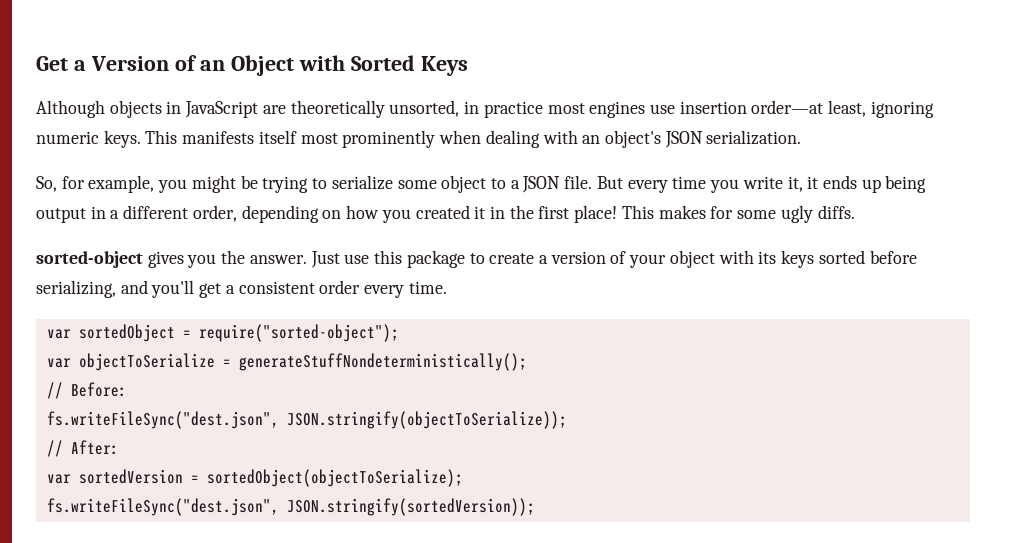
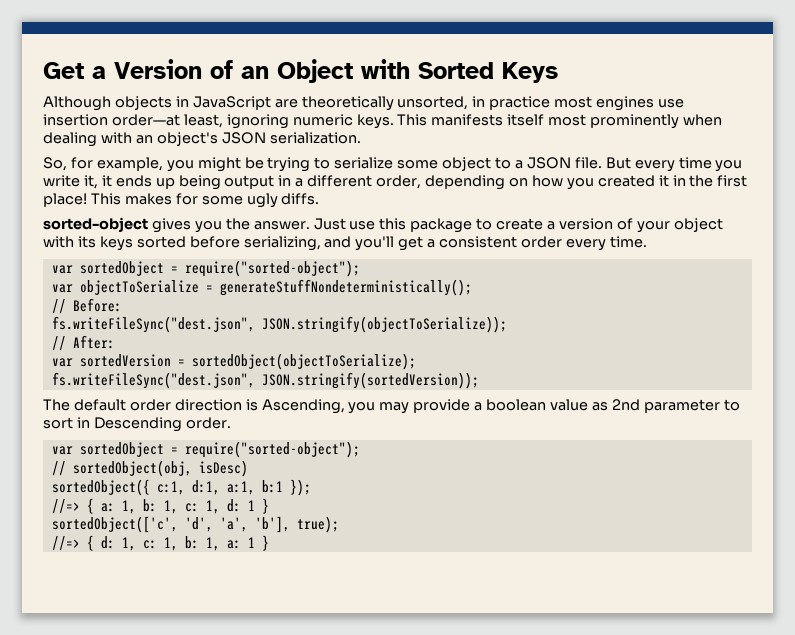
(535, 507) none -> [43,399,740,414] [43,417,231,432] [51,441,360,458] [51,460,248,477] [51,479,311,496] [51,498,269,514] [51,516,339,533] [51,535,269,551] // The default order direction is Ascending, you may provide a boolean value as 2nd parameter to sort in Descending order. // var sortedObject = require("sorted-object"); // // sortedObject(obj, isDesc) // sortedObject({ c:1, d:1, a:1, b:1 }); // //=> { a: 1, b: 1, c: 1, d: 1 } // sortedObject(['c', 'd', 'a', 'b'], true); // //=> { d: 1, c: 1, b: 1, a: 1 }

